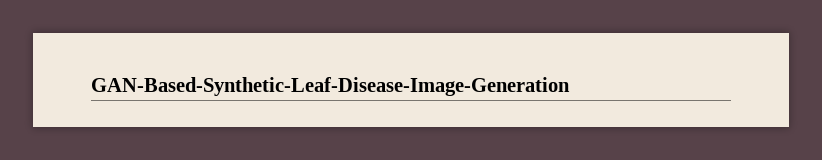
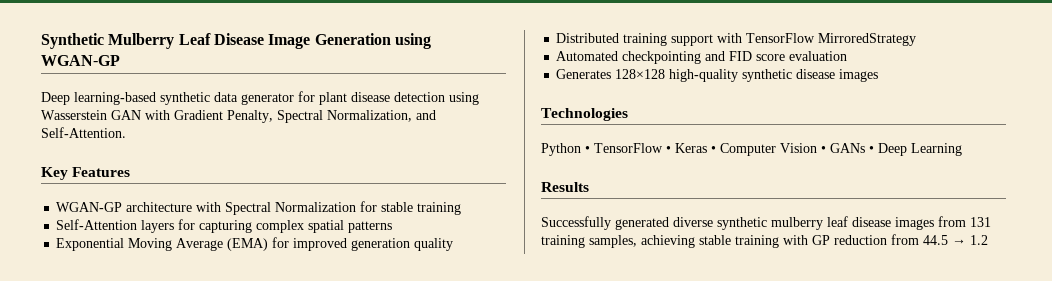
[91,77,570,96] GAN-Based-Synthetic-Leaf-Disease-Image-Generation -> [41,33,431,49] [41,55,120,66] [41,91,479,105] [41,110,436,123] [41,127,126,138] [41,167,131,180] [56,201,462,215] [56,219,393,233] [56,237,454,251] [556,33,917,46] [556,51,848,64] [556,69,879,82] [541,108,628,121] [541,143,962,156] [541,182,589,192] [541,216,991,230] [541,234,988,248] Synthetic Mulberry Leaf Disease Image Generation using WGAN-GP // Deep learning-based synthetic data generator for plant disease detection using Wasserstein GAN with Gradient Penalty, Spectral Normalization, and Self-Attention. // Key Features // WGAN-GP architecture with Spectral Normalization for stable training // Self-Attention layers for capturing complex spatial patterns // Exponential Moving Average (EMA) for improved generation quality // Distributed training support with TensorFlow MirroredStrategy // Automated checkpointing and FID score evaluation // Generates 128×128 high-quality synthetic disease images // Technologies // Python • TensorFlow • Keras • Computer Vision • GANs • Deep Learning // Results // Successfully generated diverse synthetic mulberry leaf disease images from 131 training samples, achieving stable training with GP reduction from 44.5 → 1.2

